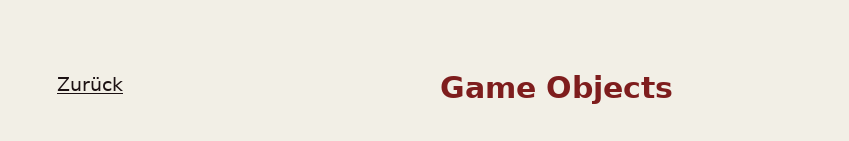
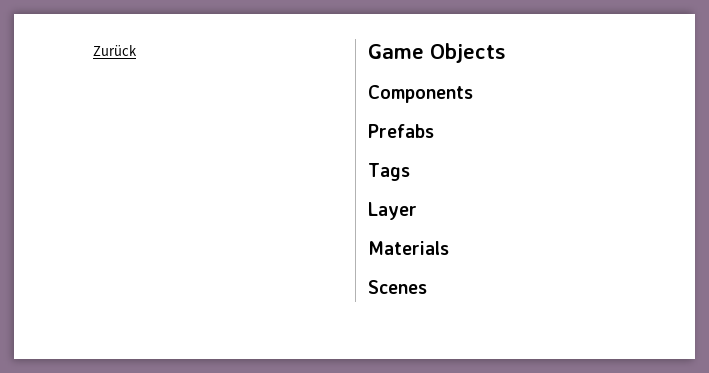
(673, 89) none -> [368,85,473,103] [368,124,434,138] [368,163,410,181] [368,202,417,220] [368,241,449,255] [368,280,427,294] // Components // Prefabs // Tags // Layer // Materials // Scenes

